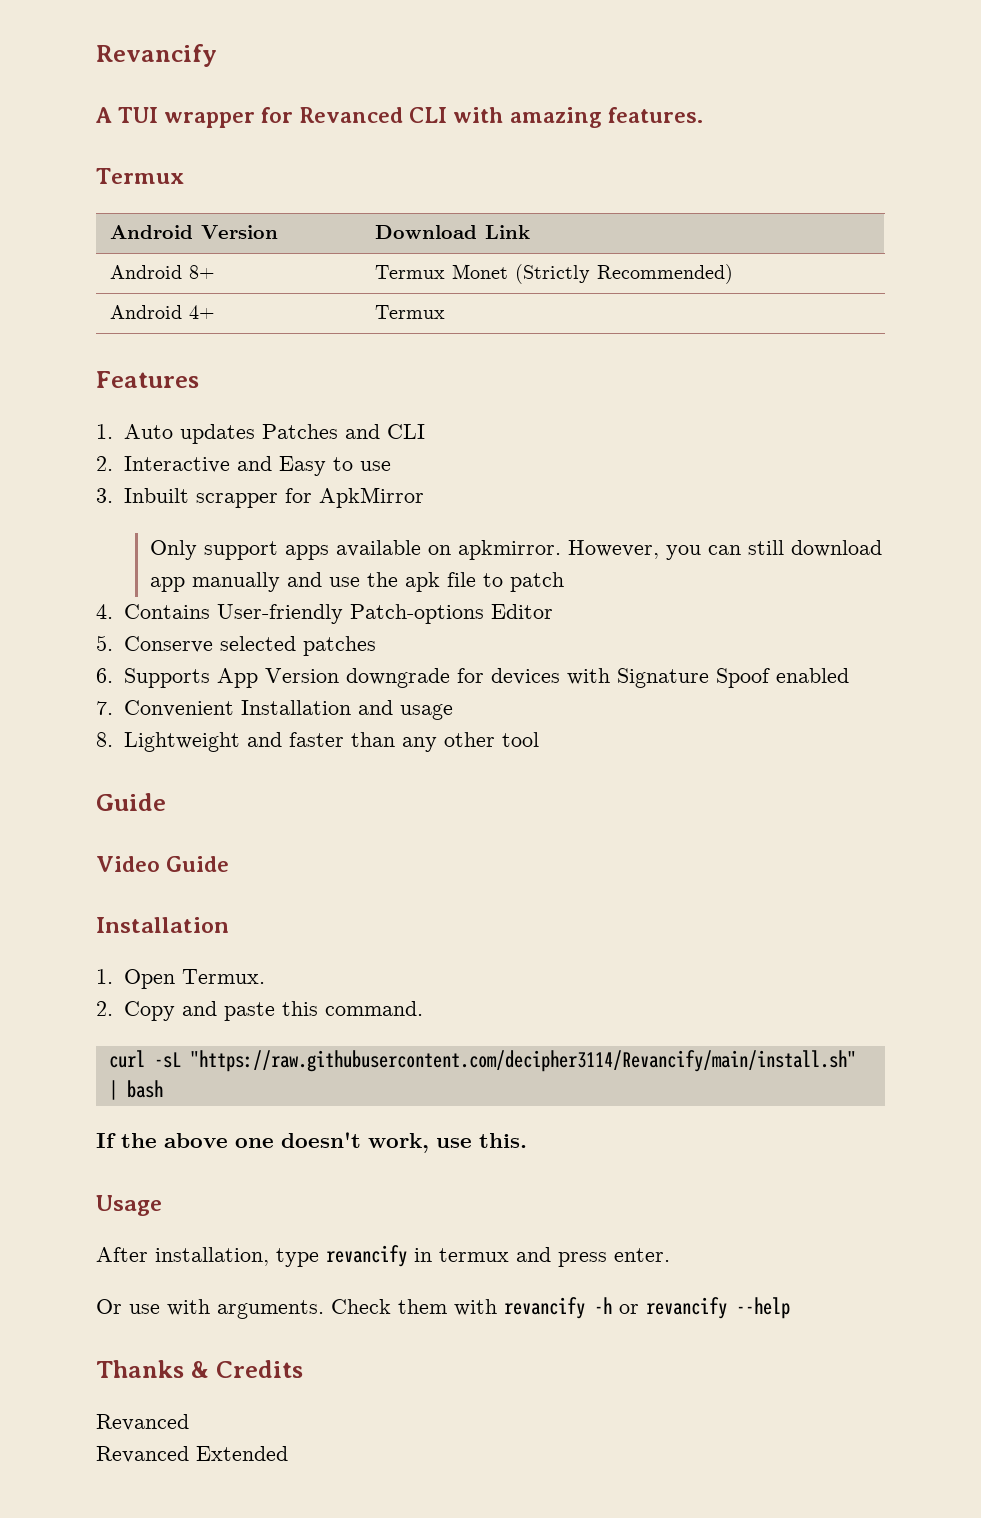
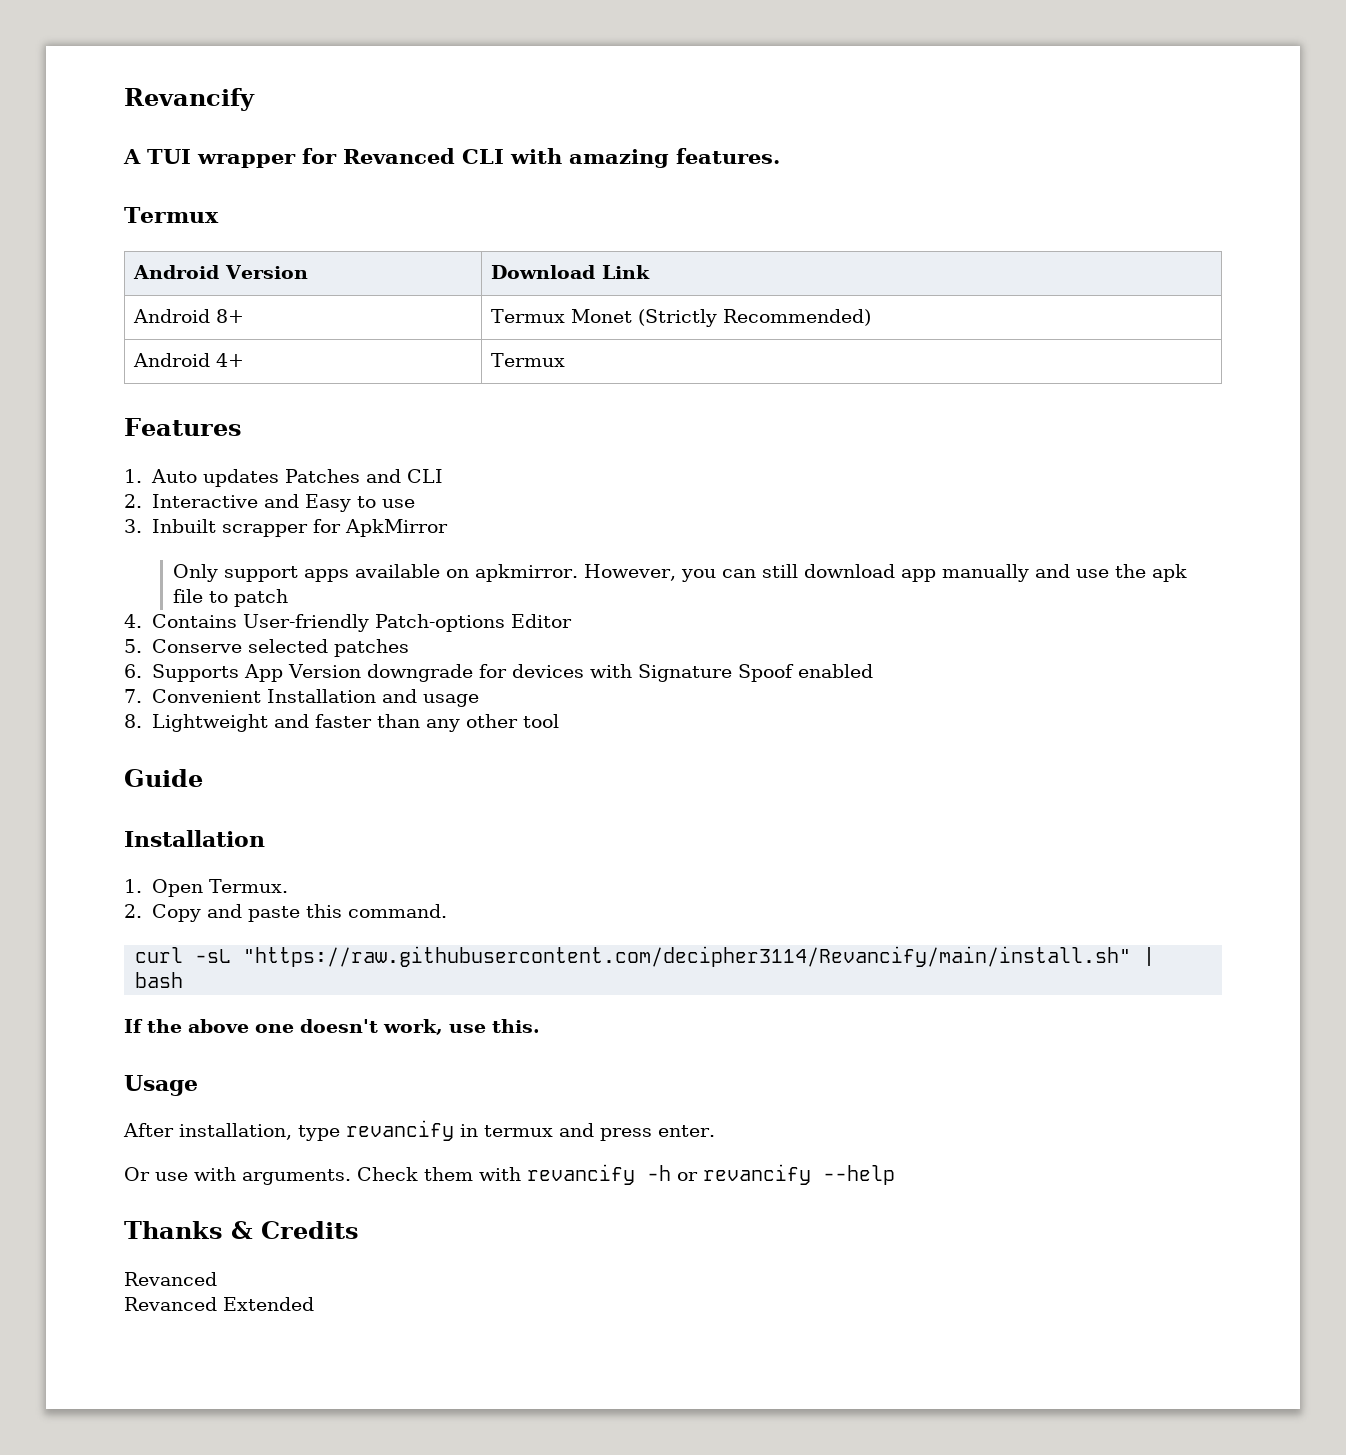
[96,856,230,872] // Video Guide -> (203, 778) none

